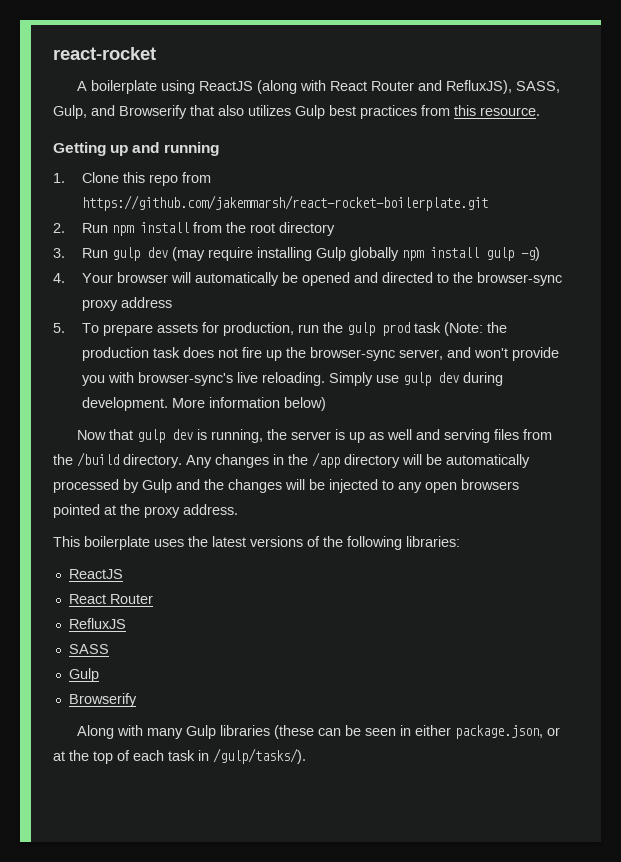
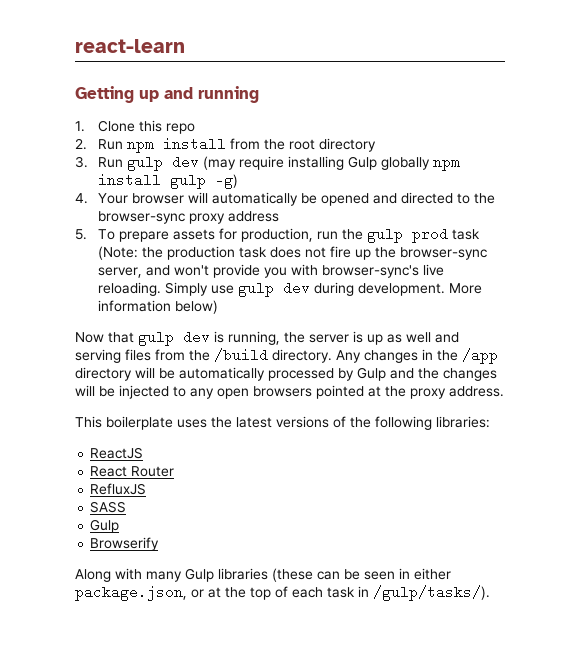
[53,47,156,60] [76,80,560,94] [53,105,540,119] react-rocket // A boilerplate using ReactJS (along with React Router and RefluxJS), SASS, Gulp, and Browserify that also utilizes Gulp best practices from this resource. -> [75,39,185,53] react-learn
[181,172,211,183] [81,195,488,211] from https://github.com/jakemmarsh/react-rocket-boilerplate.git -> (196, 128) none

